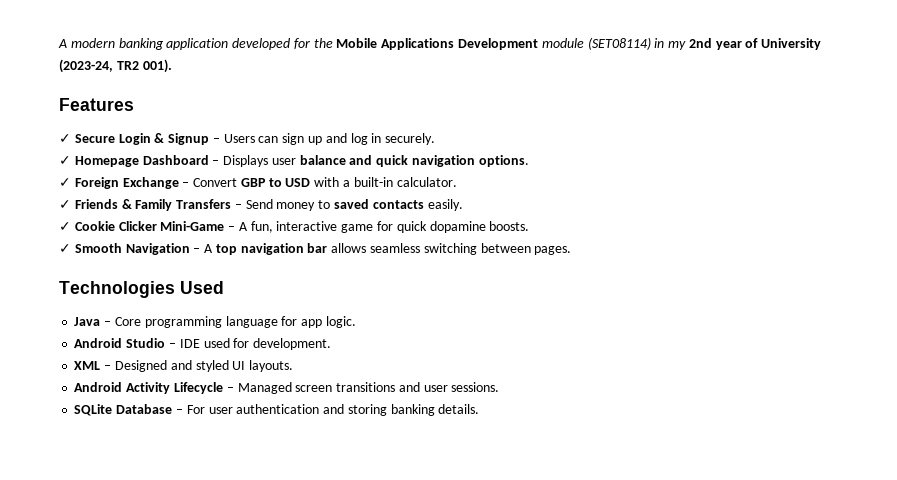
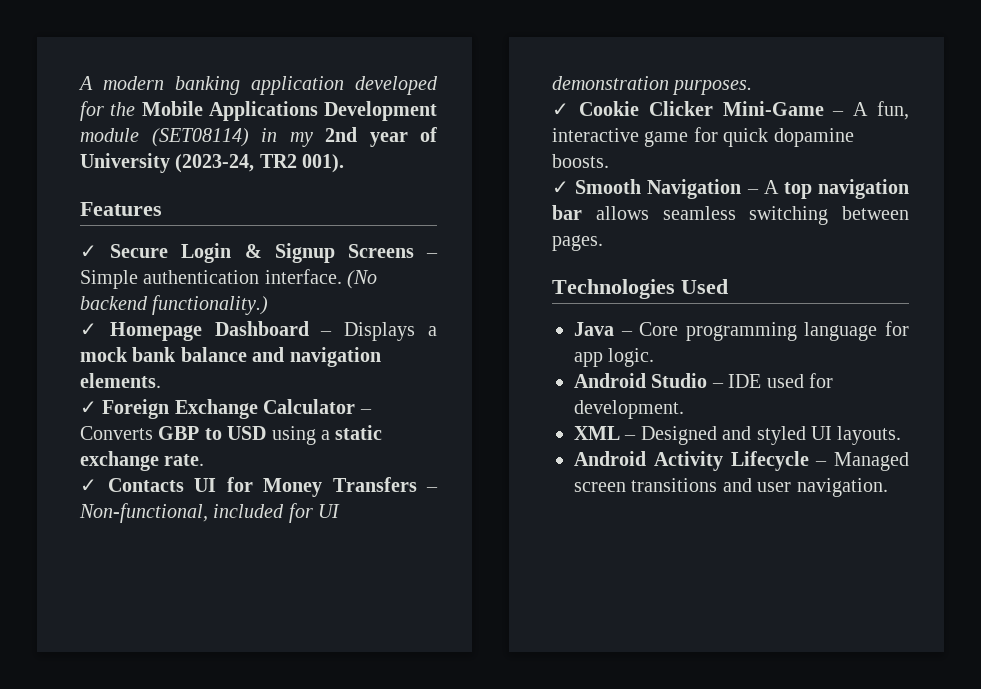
[212,133,436,145] – Users can sign up and log in securely. -> [347,244,438,258] [80,269,378,289] [80,295,269,315] Screens – Simple authentication interface. (No backend functionality.)
[271,155,529,167] [59,177,457,189] [59,199,463,211] user balance and quick navigation options. // ✓ Foreign Exchange – Convert GBP to USD with a built-in calculator. // ✓ Friends & Family Transfers – Send money to saved contacts easily. -> [428,326,437,336] [80,347,381,367] [80,373,161,388] [80,399,372,419] [80,425,383,445] [80,451,205,471] [80,477,438,497] [79,503,341,523] [552,76,753,95] a mock bank balance and navigation elements. // ✓ Foreign Exchange Calculator – Converts GBP to USD using a static exchange rate. // ✓ Contacts UI for Money Transfers – Non-functional, included for UI demonstration purposes.
[451,382,500,392] [74,404,480,416] sessions. // SQLite Database – For user authentication and storing banking details. -> [796,478,888,497] navigation.

